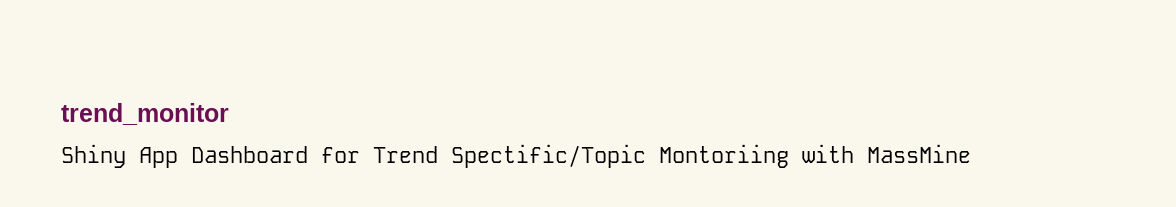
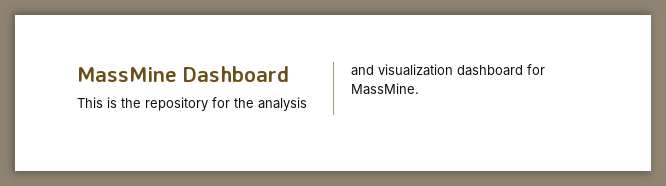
[61,103,229,125] [61,144,971,168] trend_monitor // Shiny App Dashboard for Trend Spectific/Topic Montoriing with MassMine -> [77,66,289,82] [77,97,307,111] [351,64,545,76] [351,83,419,95] MassMine Dashboard // This is the repository for the analysis and visualization dashboard for MassMine.

